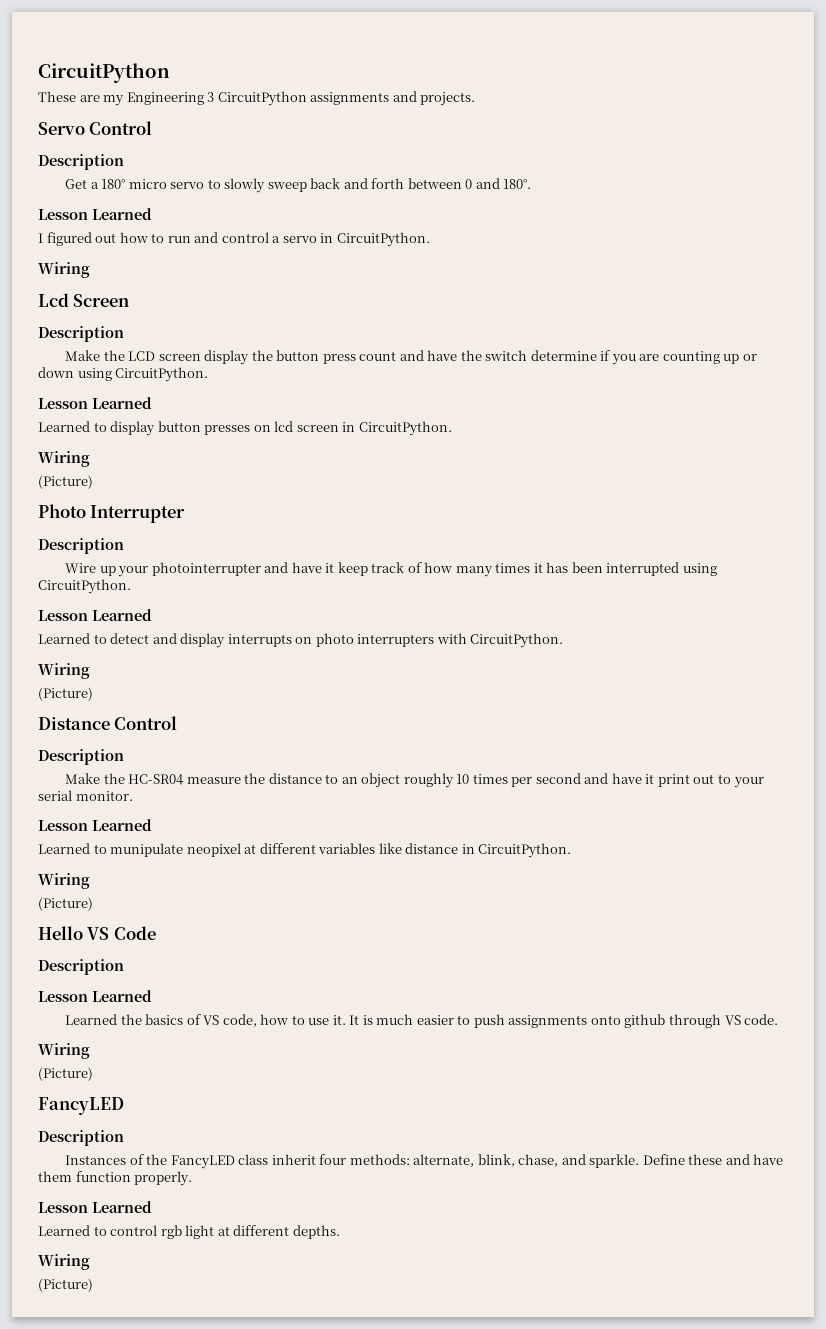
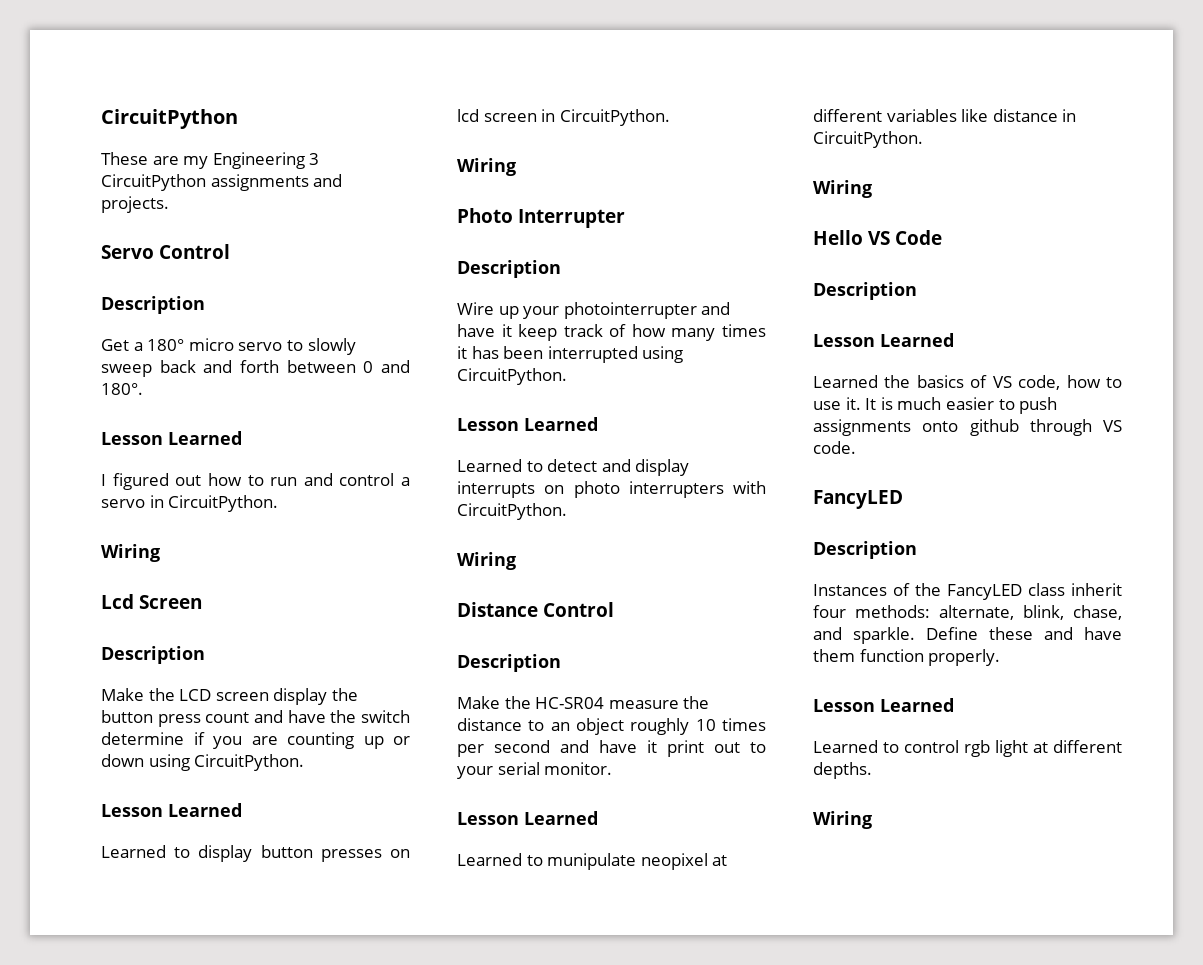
[38,475,93,489] // (Picture) -> (516, 167) none
[38,687,93,701] // (Picture) -> (516, 561) none
[38,897,93,911] // (Picture) -> (872, 189) none
[38,1043,90,1059] [38,1067,93,1081] // Wiring // (Picture) -> (856, 447) none
[38,1278,93,1292] // (Picture) -> (872, 820) none

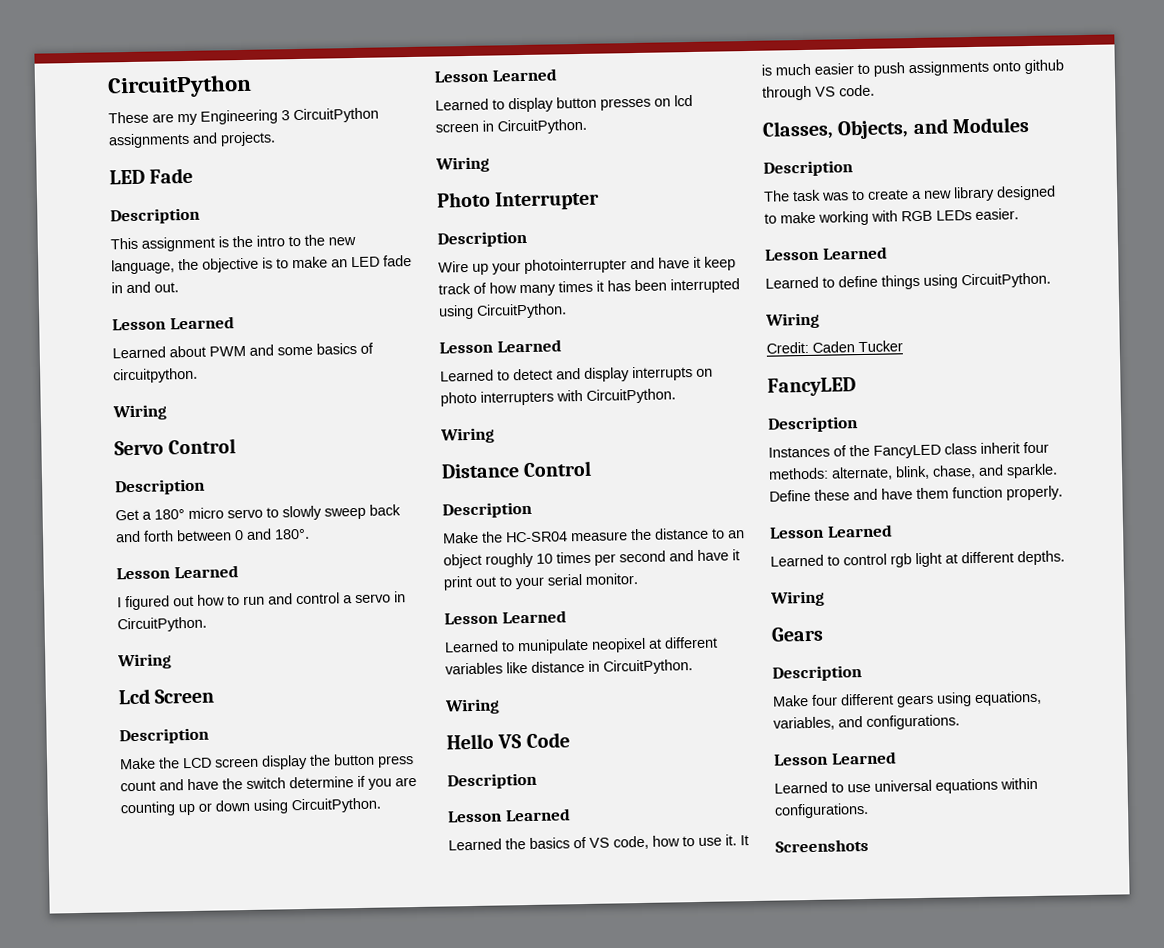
(169, 204) none -> [109,167,194,185] [110,207,200,225] [110,234,356,252] [111,255,412,275] [111,281,179,294] [112,316,235,331] [112,342,374,359] [113,367,198,384] [112,404,167,421] // LED Fade // Description // This assignment is the intro to the new language, the objective is to make an LED fade in and out. // Lesson Learned // Learned about PWM and some basics of circuitpython. // Wiring
(856, 447) none -> [762,116,1030,140] [763,160,853,177] [763,185,1056,202] [764,208,1019,226] [765,246,888,261] [765,272,1051,290] [765,312,820,329] [766,340,903,354] // Classes, Objects, and Modules // Description // The task was to create a new library designed to make working with RGB LEDs easier. // Lesson Learned // Learned to define things using CircuitPython. // Wiring // Credit: Caden Tucker
(872, 820) none -> [771,626,824,642] [772,665,862,682] [772,690,1042,708] [773,714,960,731] [774,751,897,766] [774,777,1038,794] [774,802,869,819] [775,838,869,853] // Gears // Description // Make four different gears using equations, variables, and configurations. // Lesson Learned // Learned to use universal equations within configurations. // Screenshots

